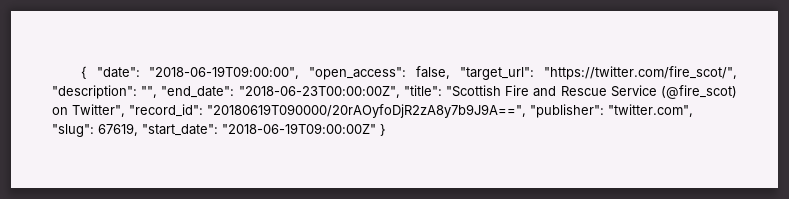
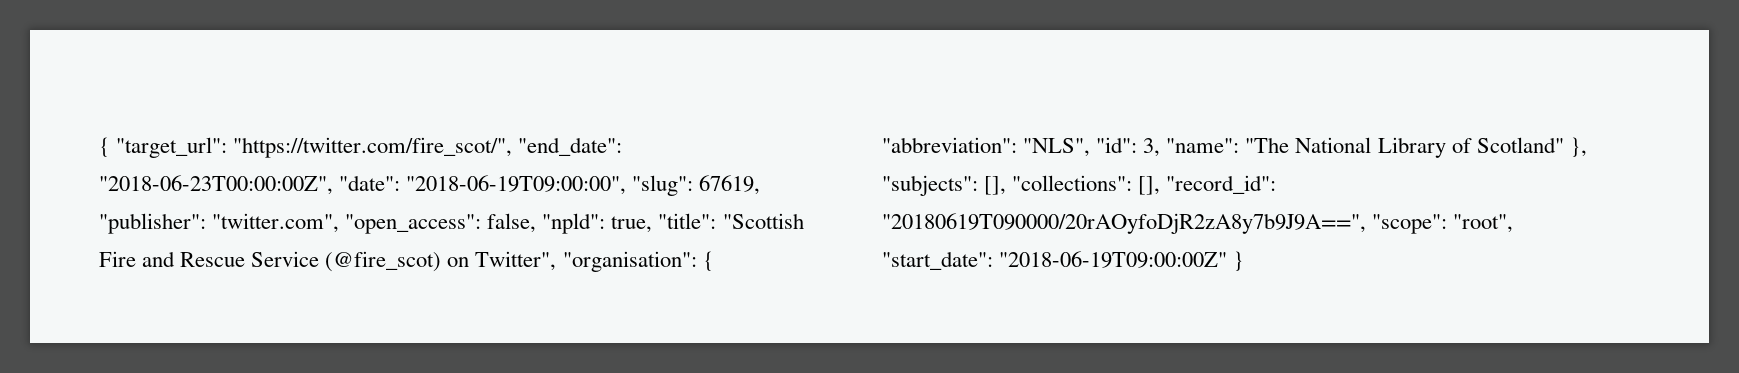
[80,66,737,80] [52,85,400,99] { "date": "2018-06-19T09:00:00", "open_access": false, "target_url": "https://twitter.com/fire_scot/", "description": "", "end_date": "2018-06-23T00:00:00Z", -> [99,137,623,158] [99,175,761,196] [99,213,653,234] { "target_url": "https://twitter.com/fire_scot/", "end_date": "2018-06-23T00:00:00Z", "date": "2018-06-19T09:00:00", "slug": 67619, "publisher": "twitter.com", "open_access": false, "npld": true,
[129,104,693,118] [52,123,138,137] "record_id": "20180619T090000/20rAOyfoDjR2zA8y7b9J9A==", "publisher": "twitter.com", "slug": 67619, -> [562,251,714,272] [882,137,1587,158] [882,175,1277,196] [882,213,1514,234] "organisation": { "abbreviation": "NLS", "id": 3, "name": "The National Library of Scotland" }, "subjects": [], "collections": [], "record_id": "20180619T090000/20rAOyfoDjR2zA8y7b9J9A==", "scope": "root",

